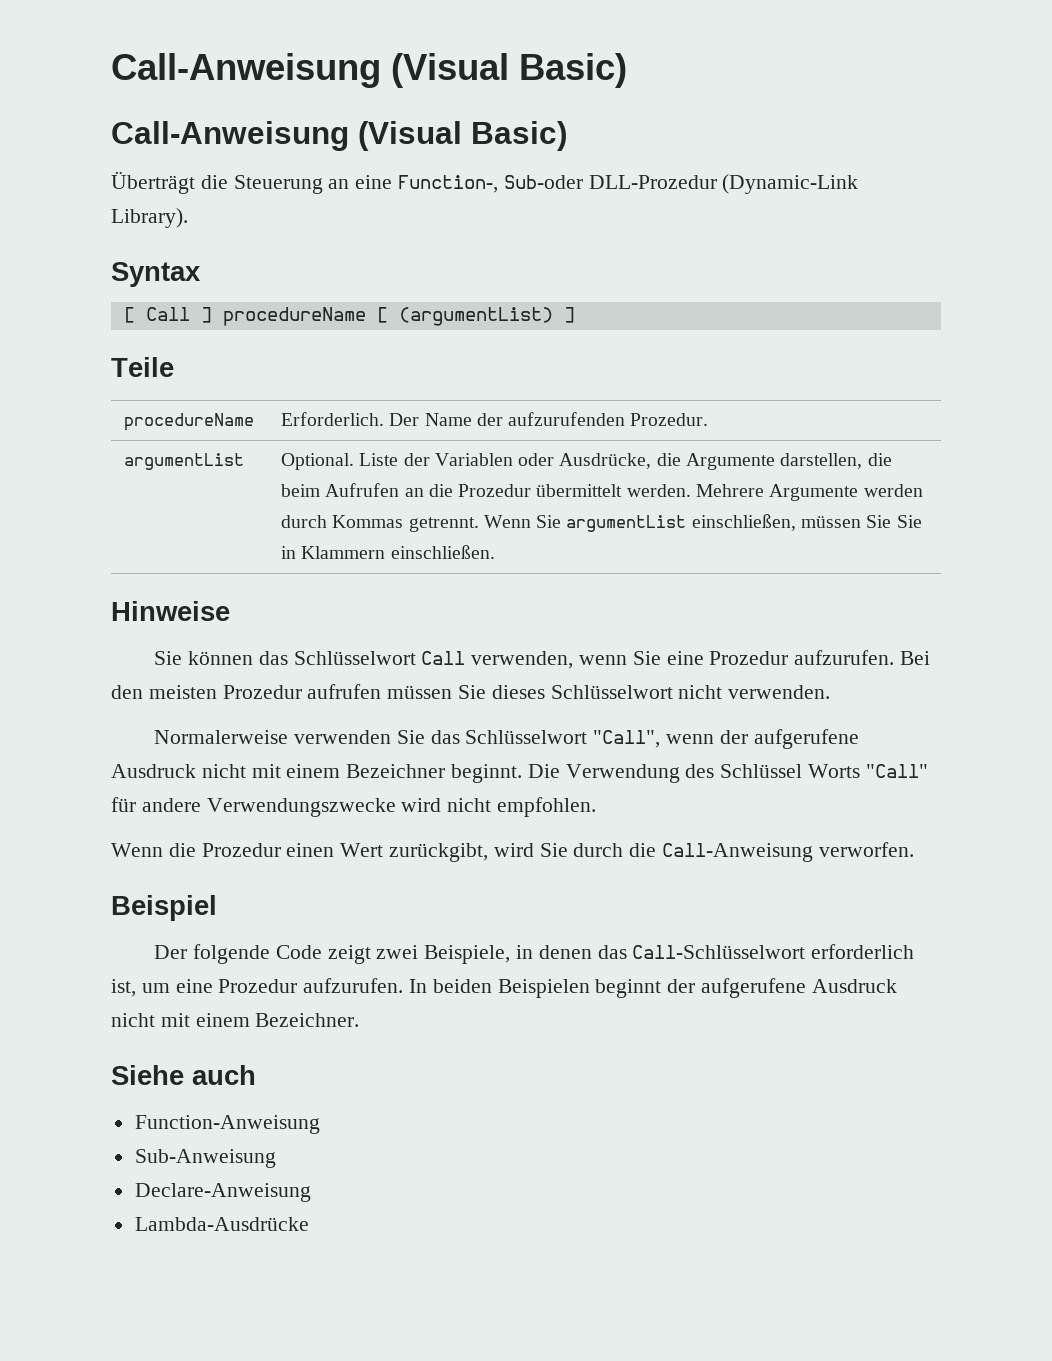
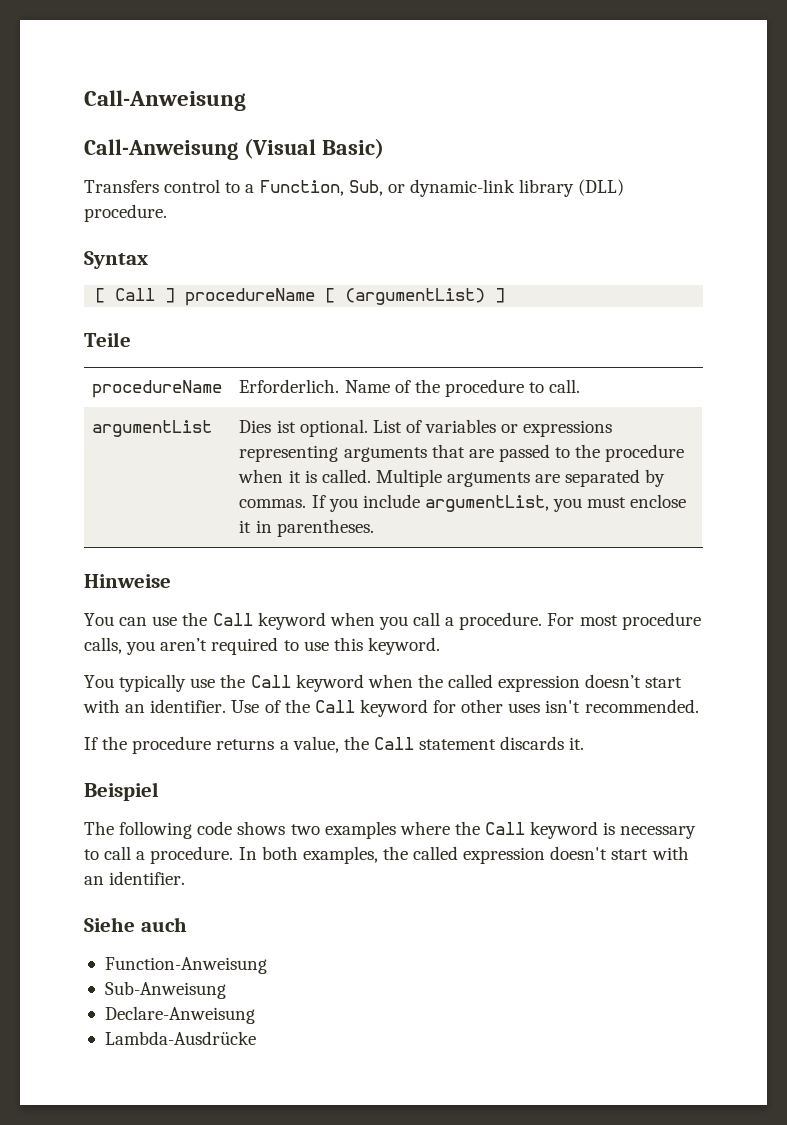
[111,53,627,88] [111,121,567,151] [111,171,859,194] [111,208,188,228] Call-Anweisung (Visual Basic) // Call-Anweisung (Visual Basic) // Überträgt die Steuerung an eine Function-, Sub-oder DLL-Prozedur (Dynamic-Link Library). -> [84,90,246,111] [84,138,384,160] [84,179,625,197] [84,204,167,222] Call-Anweisung // Call-Anweisung (Visual Basic) // Transfers control to a Function, Sub, or dynamic-link library (DLL) procedure.
[389,412,709,426] [124,453,245,470] [281,453,892,470] [281,483,923,501] [281,514,922,532] [281,545,495,559] [111,601,230,621] [154,650,931,669] [111,684,831,699] [154,729,859,749] [111,764,928,783] [111,797,597,817] [111,842,914,862] [111,895,217,921] [154,944,915,964] [111,978,897,998] [111,1013,360,1027] Der Name der aufzurufenden Prozedur. // argumentList | Optional. Liste der Variablen oder Ausdrücke, die Argumente darstellen, die beim Aufrufen an die Prozedur übermittelt werden. Mehrere Argumente werden durch Kommas getrennt. Wenn Sie argumentList einschließen, müssen Sie Sie in Klammern einschließen. // Hinweise // Sie können das Schlüsselwort Call verwenden, wenn Sie eine Prozedur aufzurufen. Bei den meisten Prozedur aufrufen müssen Sie dieses Schlüsselwort nicht verwenden. // Normalerweise verwenden Sie das Schlüsselwort "Call", wenn der aufgerufene Ausdruck nicht mit einem Bezeichner beginnt. Die Verwendung des Schlüssel Worts "Call" für andere Verwendungszwecke wird nicht empfohlen. // Wenn die Prozedur einen Wert zurückgibt, wird Sie durch die Call-Anweisung verworfen. // Beispiel // Der folgende Code zeigt zwei Beispiele, in denen das Call-Schlüsselwort erforderlich ist, um eine Prozedur aufzurufen. In beiden Beispielen beginnt der aufgerufene Ausdruck nicht mit einem Bezeichner. -> [344,379,581,397] [92,420,213,437] [239,419,613,437] [239,444,685,462] [238,469,666,487] [239,494,687,512] [239,519,374,537] [84,574,171,588] [84,612,701,630] [84,637,440,655] [84,674,683,692] [83,699,699,717] [84,736,585,754] [84,782,159,801] [84,821,697,839] [84,846,689,864] [84,871,186,885] Name of the procedure to call. // argumentList | Dies ist optional. List of variables or expressions representing arguments that are passed to the procedure when it is called. Multiple arguments are separated by commas. If you include argumentList, you must enclose it in parentheses. // Hinweise // You can use the Call keyword when you call a procedure. For most procedure calls, you aren’t required to use this keyword. // You typically use the Call keyword when the called expression doesn’t start with an identifier. Use of the Call keyword for other uses isn't recommended. // If the procedure returns a value, the Call statement discards it. // Beispiel // The following code shows two examples where the Call keyword is necessary to call a procedure. In both examples, the called expression doesn't start with an identifier.

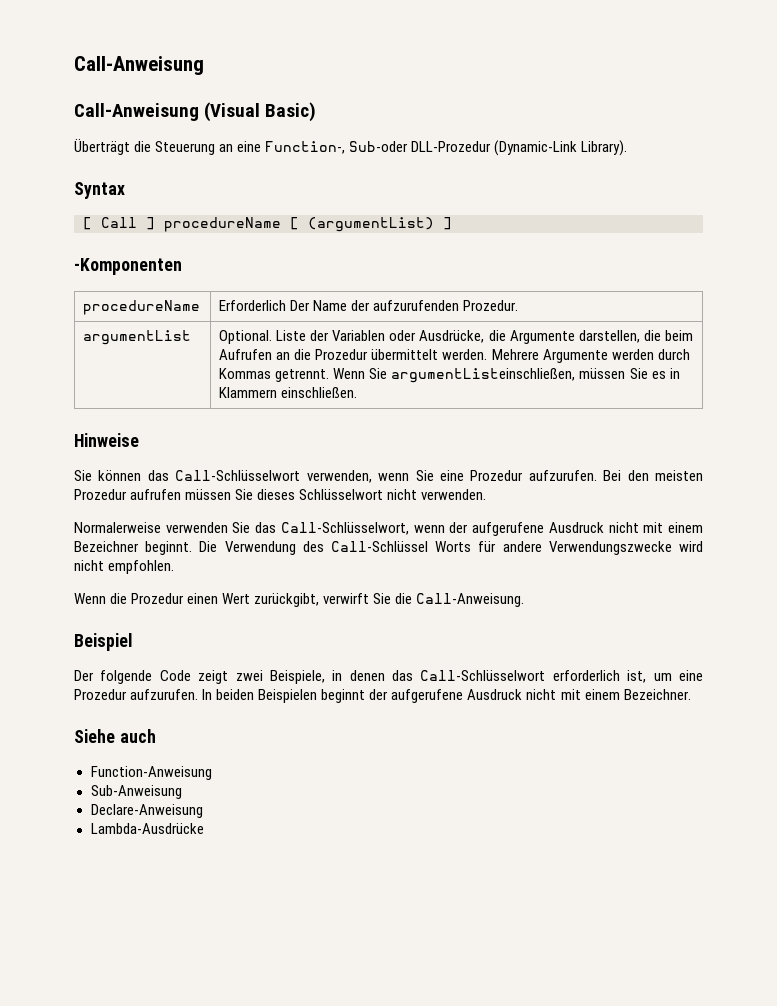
[84,179,625,197] [84,204,167,222] Transfers control to a Function, Sub, or dynamic-link library (DLL) procedure. -> [74,138,628,156] Überträgt die Steuerung an eine Function-, Sub-oder DLL-Prozedur (Dynamic-Link Library).
[84,332,131,347] Teile -> [74,258,182,275] -Komponenten
[239,379,581,397] [92,420,213,437] [239,419,613,437] [239,444,685,462] [238,469,666,487] [239,494,687,512] [239,519,374,537] [84,574,171,588] [84,612,701,630] [84,637,440,655] [84,674,683,692] [83,699,699,717] [84,736,585,754] [84,782,159,801] [84,821,697,839] [84,846,689,864] [84,871,186,885] Erforderlich. Name of the procedure to call. // argumentList | Dies ist optional. List of variables or expressions representing arguments that are passed to the procedure when it is called. Multiple arguments are separated by commas. If you include argumentList, you must enclose it in parentheses. // Hinweise // You can use the Call keyword when you call a procedure. For most procedure calls, you aren’t required to use this keyword. // You typically use the Call keyword when the called expression doesn’t start with an identifier. Use of the Call keyword for other uses isn't recommended. // If the procedure returns a value, the Call statement discards it. // Beispiel // The following code shows two examples where the Call keyword is necessary to call a procedure. In both examples, the called expression doesn't start with an identifier. -> [219,300,519,311] [83,330,192,345] [219,330,693,344] [219,349,690,363] [219,368,680,383] [219,387,358,398] [74,433,139,447] [74,470,703,483] [74,489,487,500] [74,522,704,536] [74,541,703,555] [74,560,175,574] [74,593,525,607] [74,633,132,651] [74,670,703,684] [74,689,691,703] Erforderlich Der Name der aufzurufenden Prozedur. // argumentList | Optional. Liste der Variablen oder Ausdrücke, die Argumente darstellen, die beim Aufrufen an die Prozedur übermittelt werden. Mehrere Argumente werden durch Kommas getrennt. Wenn Sie argumentListeinschließen, müssen Sie es in Klammern einschließen. // Hinweise // Sie können das Call-Schlüsselwort verwenden, wenn Sie eine Prozedur aufzurufen. Bei den meisten Prozedur aufrufen müssen Sie dieses Schlüsselwort nicht verwenden. // Normalerweise verwenden Sie das Call-Schlüsselwort, wenn der aufgerufene Ausdruck nicht mit einem Bezeichner beginnt. Die Verwendung des Call-Schlüssel Worts für andere Verwendungszwecke wird nicht empfohlen. // Wenn die Prozedur einen Wert zurückgibt, verwirft Sie die Call-Anweisung. // Beispiel // Der folgende Code zeigt zwei Beispiele, in denen das Call-Schlüsselwort erforderlich ist, um eine Prozedur aufzurufen. In beiden Beispielen beginnt der aufgerufene Ausdruck nicht mit einem Bezeichner.

